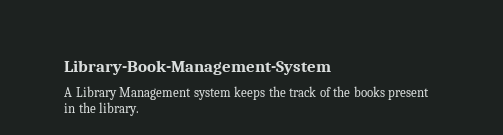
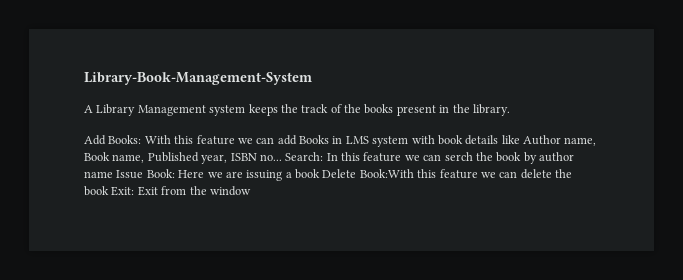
(140, 109) none -> [84,135,597,147] [84,152,574,164] [84,169,572,181] [84,186,251,196] // Add Books: With this feature we can add Books in LMS system with book details like Author name, Book name, Published year, ISBN no... Search: In this feature we can serch the book by author name Issue Book: Here we are issuing a book Delete Book:With this feature we can delete the book Exit: Exit from the window

